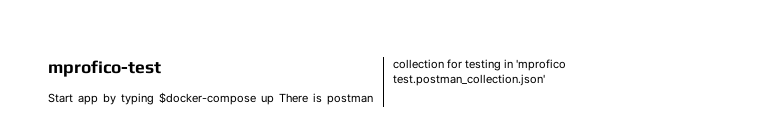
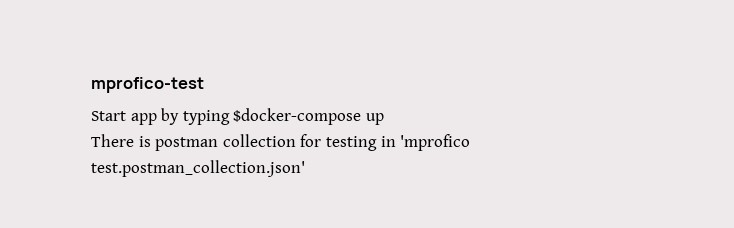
(274, 100) none -> (384, 119) //

